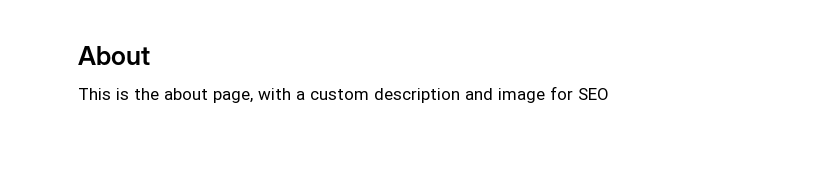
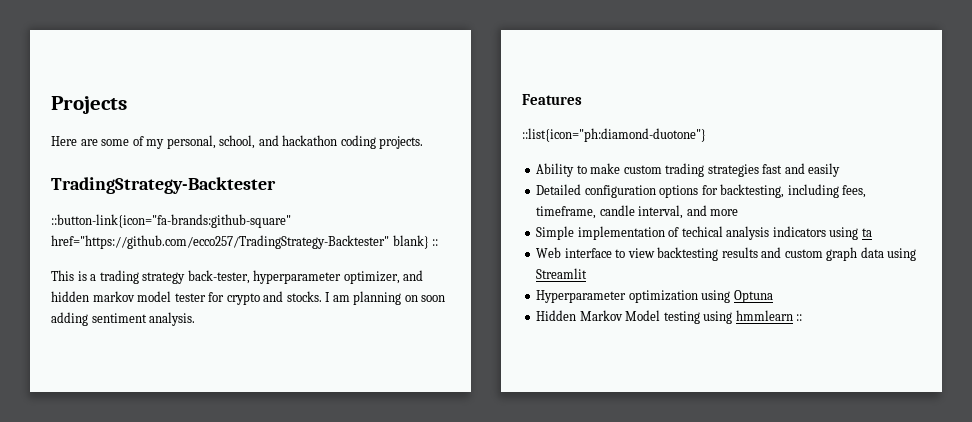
[78,46,150,65] [78,86,609,103] About // This is the about page, with a custom description and image for SEO -> [51,96,127,114] [51,135,424,149] [51,177,276,194] [51,214,291,228] [51,235,439,249] [51,270,424,284] [51,291,446,305] [51,312,196,326] [522,94,582,105] [522,128,706,142] [536,163,841,177] [536,184,867,198] [536,205,739,219] [536,226,872,240] [536,247,917,261] [536,268,588,279] [536,290,773,303] [536,310,803,324] Projects // Here are some of my personal, school, and hackathon coding projects. // TradingStrategy-Backtester // ::button-link{icon="fa-brands:github-square" href="https://github.com/ecco257/TradingStrategy-Backtester" blank} :: // This is a trading strategy back-tester, hyperparameter optimizer, and hidden markov model tester for crypto and stocks. I am planning on soon adding sentiment analysis. // Features // ::list{icon="ph:diamond-duotone"} // Ability to make custom trading strategies fast and easily // Detailed configuration options for backtesting, including fees, timeframe, candle interval, and more // Simple implementation of techical analysis indicators using ta // Web interface to view backtesting results and custom graph data using Streamlit // Hyperparameter optimization using Optuna // Hidden Markov Model testing using hmmlearn ::

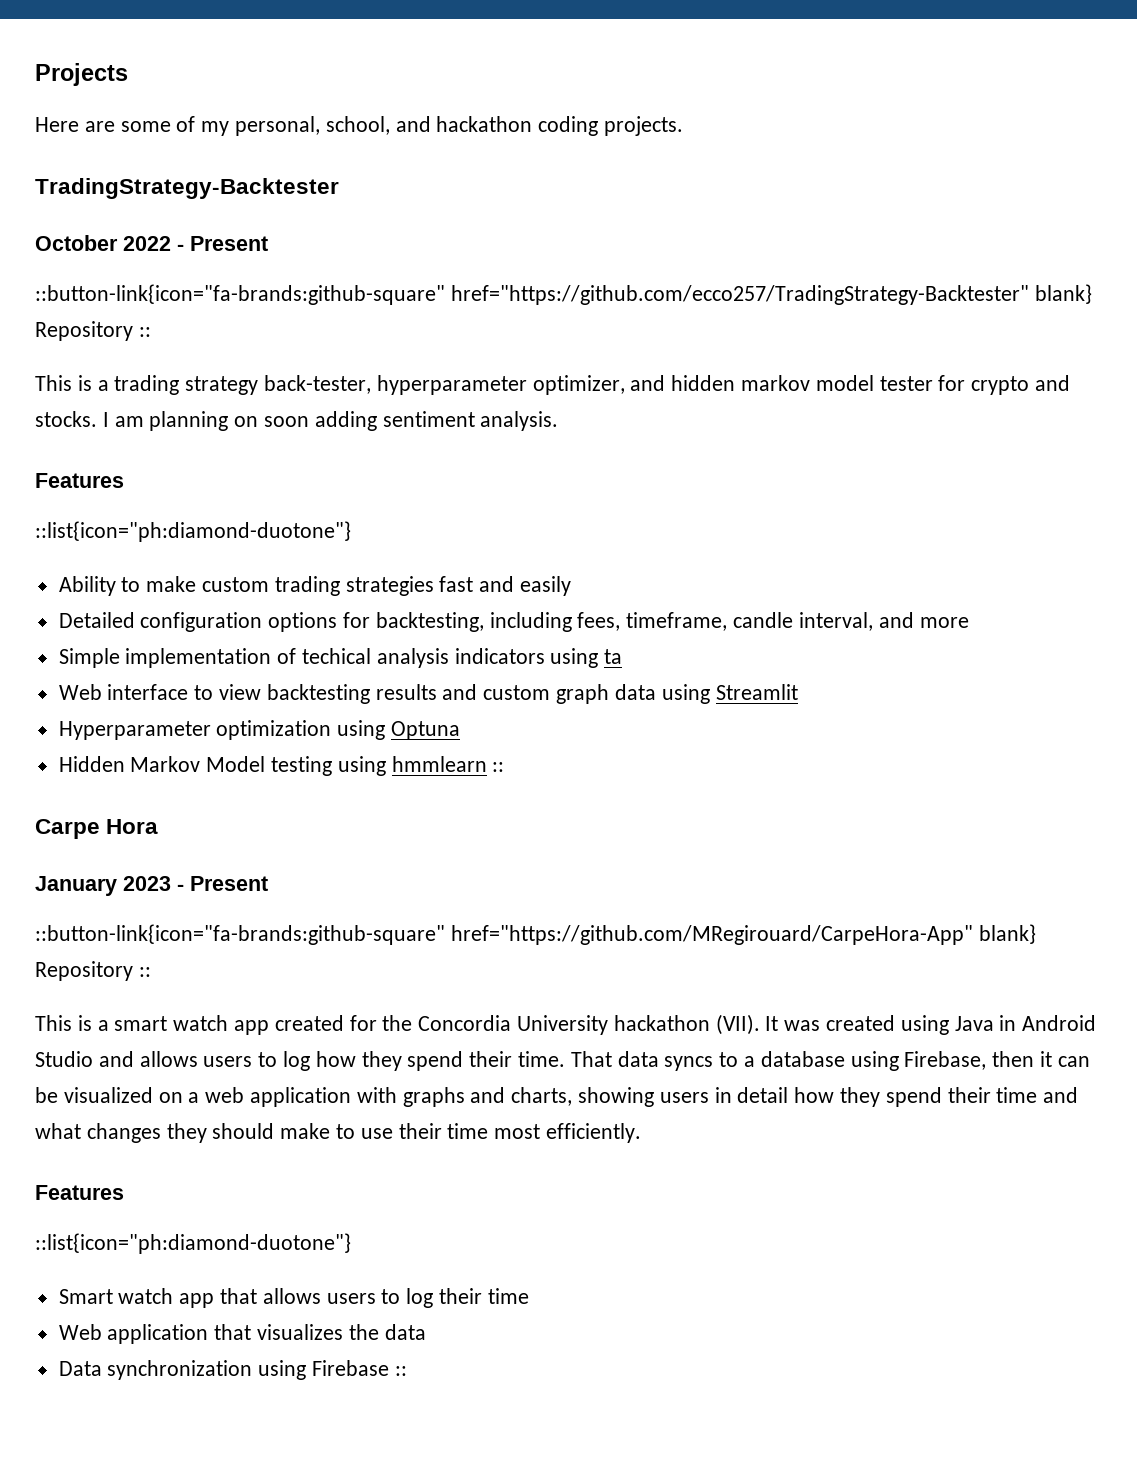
(276, 185) none -> [35,235,268,251] // October 2022 - Present
(429, 242) none -> [35,321,133,341] Repository
(803, 317) none -> [35,819,159,839] [35,876,268,896] [35,924,1036,945] [35,961,151,981] [35,1014,1097,1035] [35,1051,1090,1071] [35,1087,1079,1107] [35,1123,642,1143] [35,1185,124,1200] [35,1233,351,1254] [58,1288,529,1308] [58,1324,426,1344] [58,1360,407,1380] // Carpe Hora // January 2023 - Present // ::button-link{icon="fa-brands:github-square" href="https://github.com/MRegirouard/CarpeHora-App" blank} Repository :: // This is a smart watch app created for the Concordia University hackathon (VII). It was created using Java in Android Studio and allows users to log how they spend their time. That data syncs to a database using Firebase, then it can be visualized on a web application with graphs and charts, showing users in detail how they spend their time and what changes they should make to use their time most efficiently. // Features // ::list{icon="ph:diamond-duotone"} // Smart watch app that allows users to log their time // Web application that visualizes the data // Data synchronization using Firebase ::

